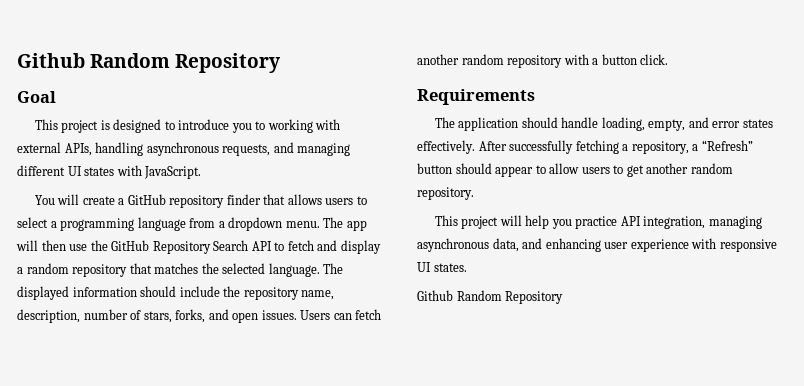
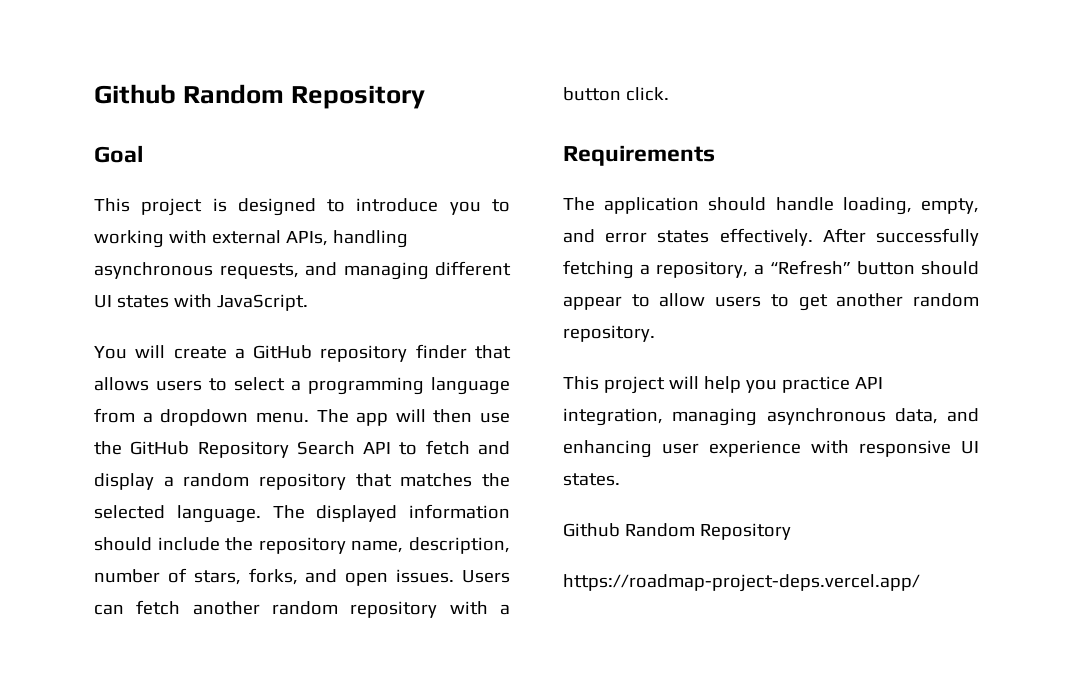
(564, 297) none -> [563,574,920,592] // https://roadmap-project-deps.vercel.app/

